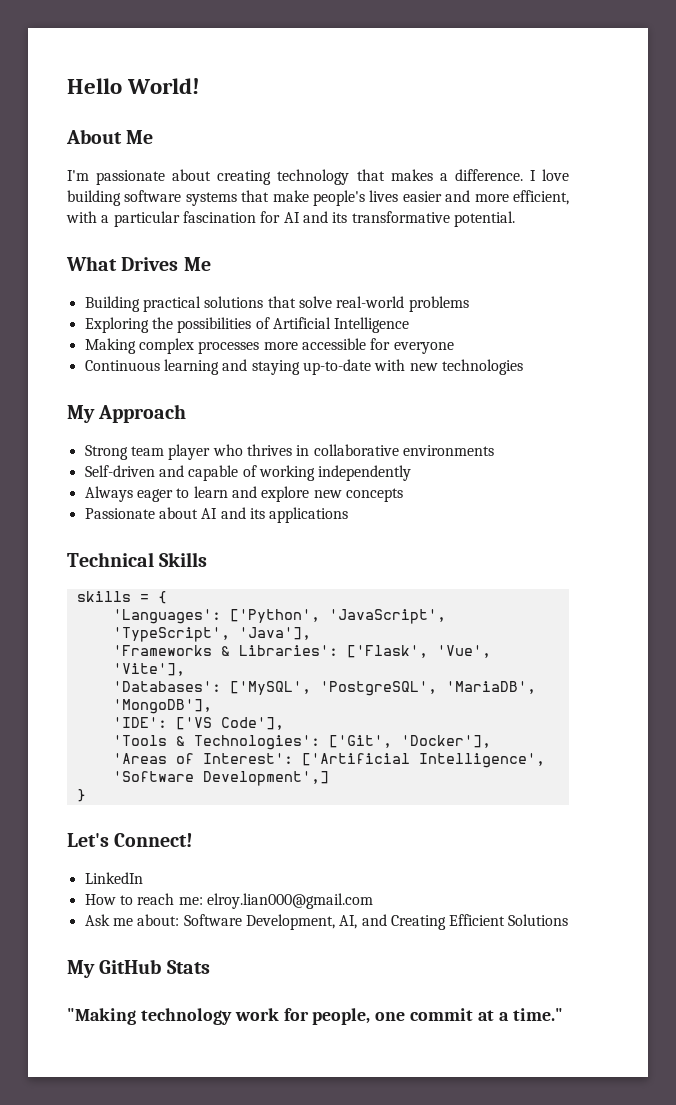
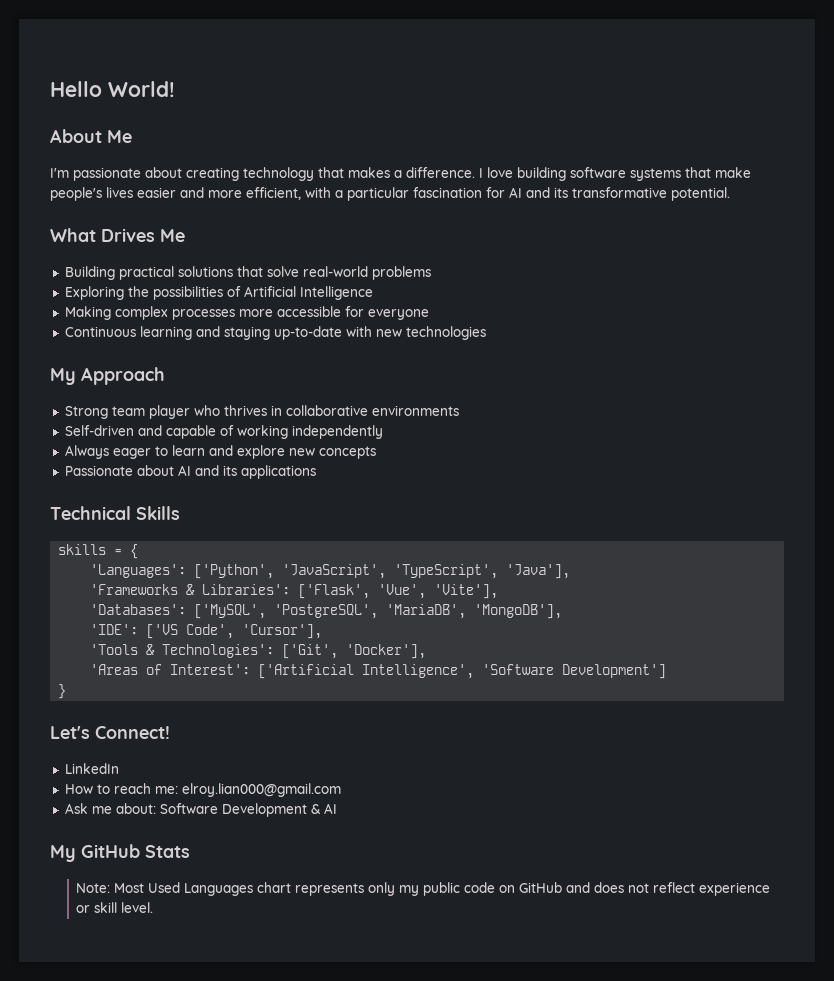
[220,717,284,730] Code'], -> [186,624,323,639] Code', 'Cursor'],
[202,771,329,786] Development',] -> [562,664,667,679] Development']
[245,914,569,930] [67,959,210,978] [67,1008,563,1025] Development, AI, and Creating Efficient Solutions // My GitHub Stats // "Making technology work for people, one commit at a time." -> [221,803,337,817] [50,844,190,862] [75,882,770,896] [75,902,153,913] Development & AI // My GitHub Stats // Note: Most Used Languages chart represents only my public code on GitHub and does not reflect experience or skill level.

